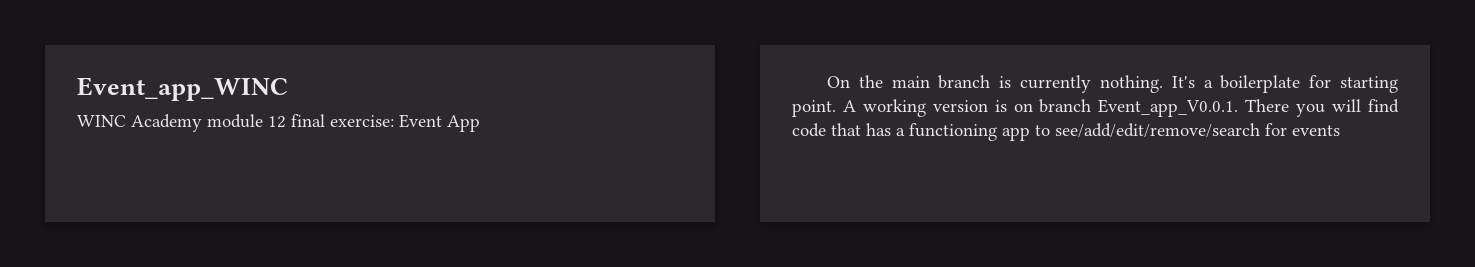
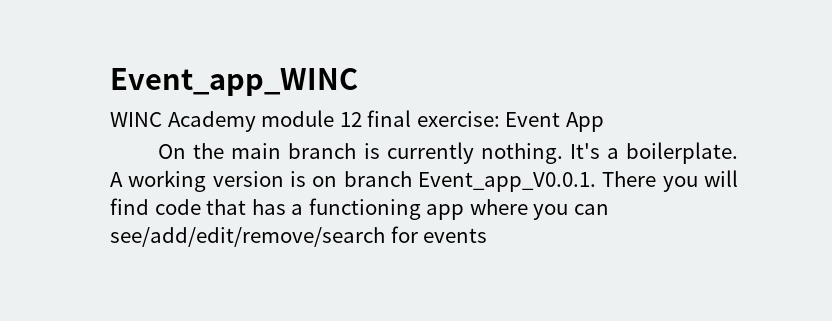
[1220,75,1398,93] [792,100,836,117] boilerplate for starting point. -> [626,142,738,164] boilerplate.
[1035,125,1050,136] to -> [469,199,609,220] where you can

